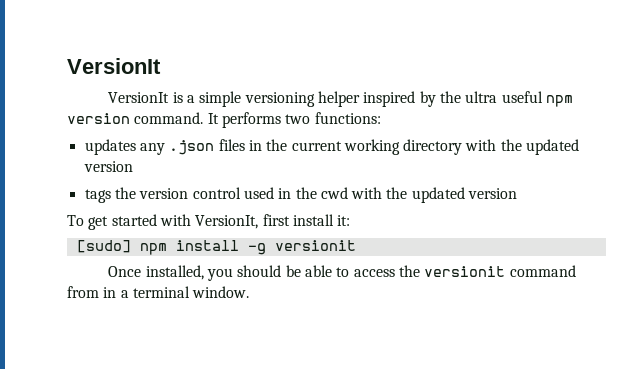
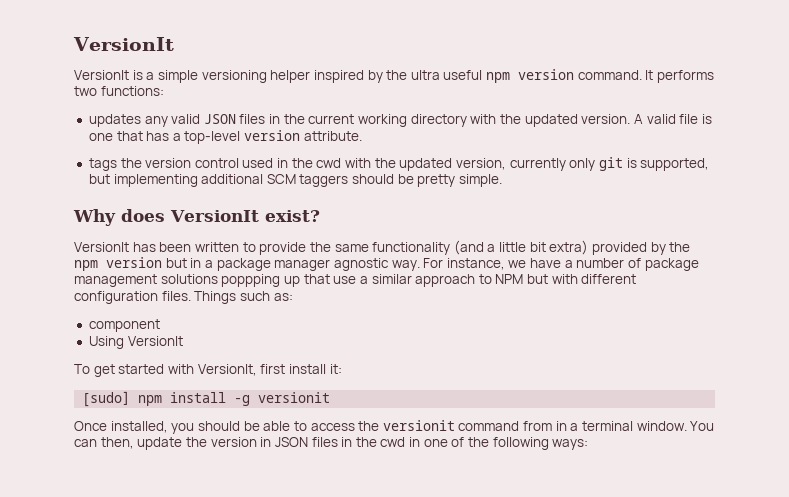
[169,140,215,155] .json -> [171,114,236,124] valid JSON
[83,161,133,172] version -> [581,114,712,124] [88,130,362,144] version. A valid file is one that has a top-level version attribute.
[468,188,518,199] version -> [455,157,710,171] [88,174,503,187] [73,209,320,226] [74,240,691,255] [74,257,699,271] [74,274,637,287] [74,291,293,304] [88,319,160,332] [88,336,183,349] version, currently only git is supported, but implementing additional SCM taggers should be pretty simple. // Why does VersionIt exist? // VersionIt has been written to provide the same functionality (and a little bit extra) provided by the npm version but in a package manager agnostic way. For instance, we have a number of package management solutions poppping up that use a similar approach to NPM but with different configuration files. Things such as: // component // Using VersionIt
(250, 292) none -> [690,421,715,431] [74,437,589,450] You can then, update the version in JSON files in the cwd in one of the following ways:

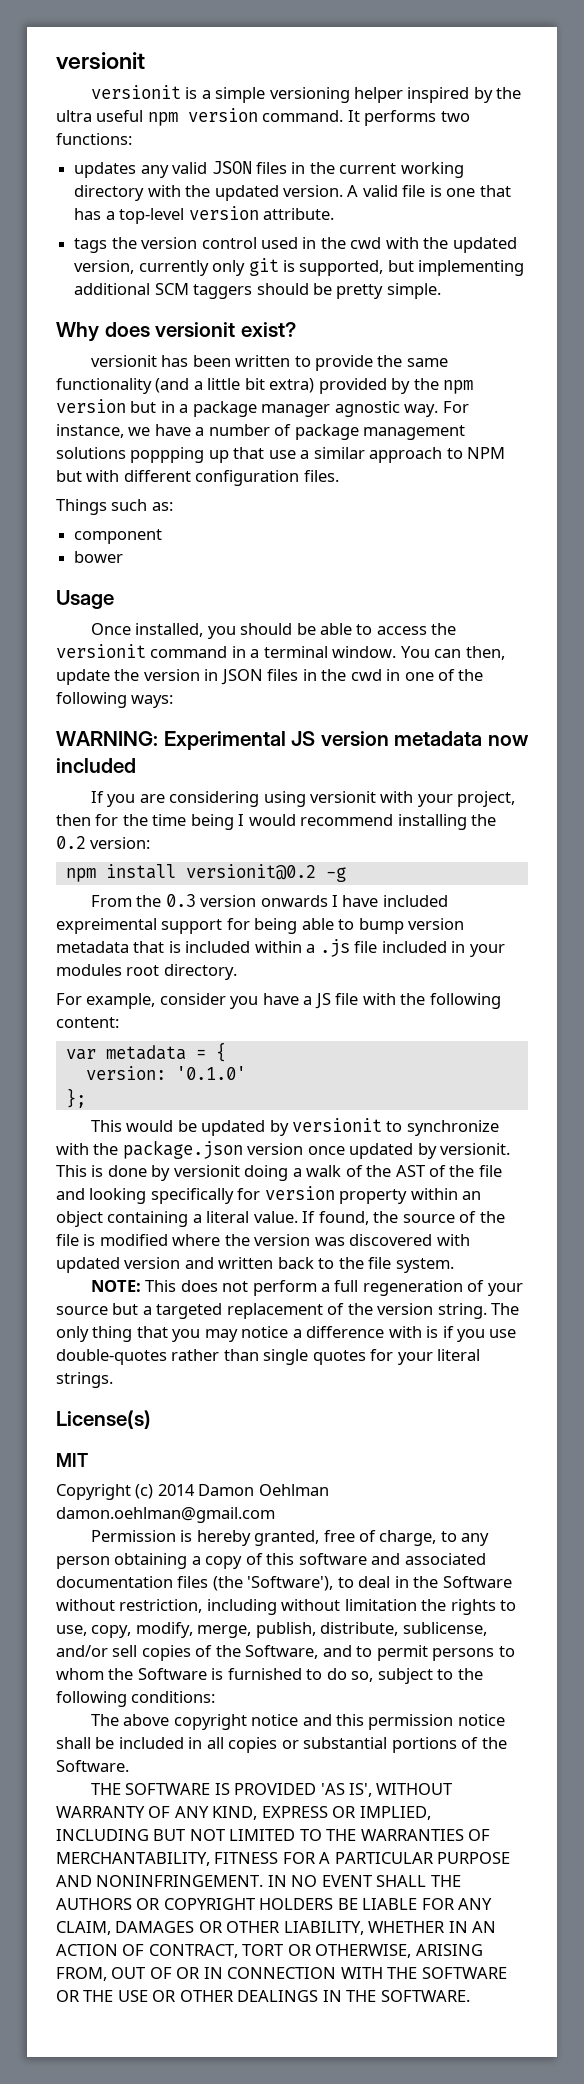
[73,37,174,51] [74,70,129,80] VersionIt // VersionIt -> [56,52,145,70] [90,85,181,99] versionit // versionit
[170,210,259,222] VersionIt -> [155,322,236,337] versionit
[74,242,129,252] VersionIt -> [90,355,157,367] versionit
(191, 296) none -> (339, 476) //
[88,336,183,349] [74,364,342,377] [82,391,331,407] Using VersionIt // To get started with VersionIt, first install it: // [sudo] npm install -g versionit -> [74,551,124,563] [56,590,114,609] bower // Usage
[523,421,553,431] from -> (228, 652) none
(589, 444) none -> [56,731,529,750] [56,758,136,773] [90,791,516,807] [56,814,497,830] [56,836,151,849] [65,864,346,882] [90,894,448,907] [56,918,465,934] [56,939,505,957] [56,964,237,980] [56,993,501,1009] [56,1017,119,1028] [65,1042,226,1062] [85,1066,246,1080] [65,1088,86,1108] [90,1118,499,1136] [56,1140,511,1159] [56,1165,502,1181] [56,1186,482,1204] [56,1211,505,1227] [56,1234,470,1246] [56,1257,454,1273] [90,1280,523,1296] [56,1303,520,1319] [56,1326,517,1342] [56,1349,481,1365] [56,1372,113,1388] [56,1410,151,1429] [56,1453,88,1467] [56,1484,329,1500] [56,1507,275,1523] [90,1530,490,1546] [56,1553,486,1569] [56,1576,512,1591] [56,1599,517,1615] [56,1622,487,1638] [56,1645,515,1661] [56,1668,483,1684] [56,1691,216,1707] [90,1714,505,1730] [56,1737,507,1753] [56,1760,129,1772] [90,1783,453,1797] [56,1806,431,1820] [56,1829,491,1841] [56,1852,511,1866] [56,1875,461,1887] [56,1898,493,1910] [56,1921,497,1935] [56,1944,483,1958] [56,1967,507,1981] [56,1990,470,2002] // WARNING: Experimental JS version metadata now included // If you are considering using versionit with your project, then for the time being I would recommend installing the 0.2 version: // npm install versionit@0.2 -g // From the 0.3 version onwards I have included expreimental support for being able to bump version metadata that is included within a .js file included in your modules root directory. // For example, consider you have a JS file with the following content: // var metadata = { // version: '0.1.0' // }; // This would be updated by versionit to synchronize with the package.json version once updated by versionit. This is done by versionit doing a walk of the AST of the file and looking specifically for version property within an object containing a literal value. If found, the source of the file is modified where the version was discovered with updated version and written back to the file system. // NOTE: This does not perform a full regeneration of your source but a targeted replacement of the version string. The only thing that you may notice a difference with is if you use double-quotes rather than single quotes for your literal strings. // License(s) // MIT // Copyright (c) 2014 Damon Oehlman damon.oehlman@gmail.com // Permission is hereby granted, free of charge, to any person obtaining a copy of this software and associated documentation files (the 'Software'), to deal in the Software without restriction, including without limitation the rights to use, copy, modify, merge, publish, distribute, sublicense, and/or sell copies of the Software, and to permit persons to whom the Software is furnished to do so, subject to the following conditions: // The above copyright notice and this permission notice shall be included in all copies or substantial portions of the Software. // THE SOFTWARE IS PROVIDED 'AS IS', WITHOUT WARRANTY OF ANY KIND, EXPRESS OR IMPLIED, INCLUDING BUT NOT LIMITED TO THE WARRANTIES OF MERCHANTABILITY, FITNESS FOR A PARTICULAR PURPOSE AND NONINFRINGEMENT. IN NO EVENT SHALL THE AUTHORS OR COPYRIGHT HOLDERS BE LIABLE FOR ANY CLAIM, DAMAGES OR OTHER LIABILITY, WHETHER IN AN ACTION OF CONTRACT, TORT OR OTHERWISE, ARISING FROM, OUT OF OR IN CONNECTION WITH THE SOFTWARE OR THE USE OR OTHER DEALINGS IN THE SOFTWARE.

